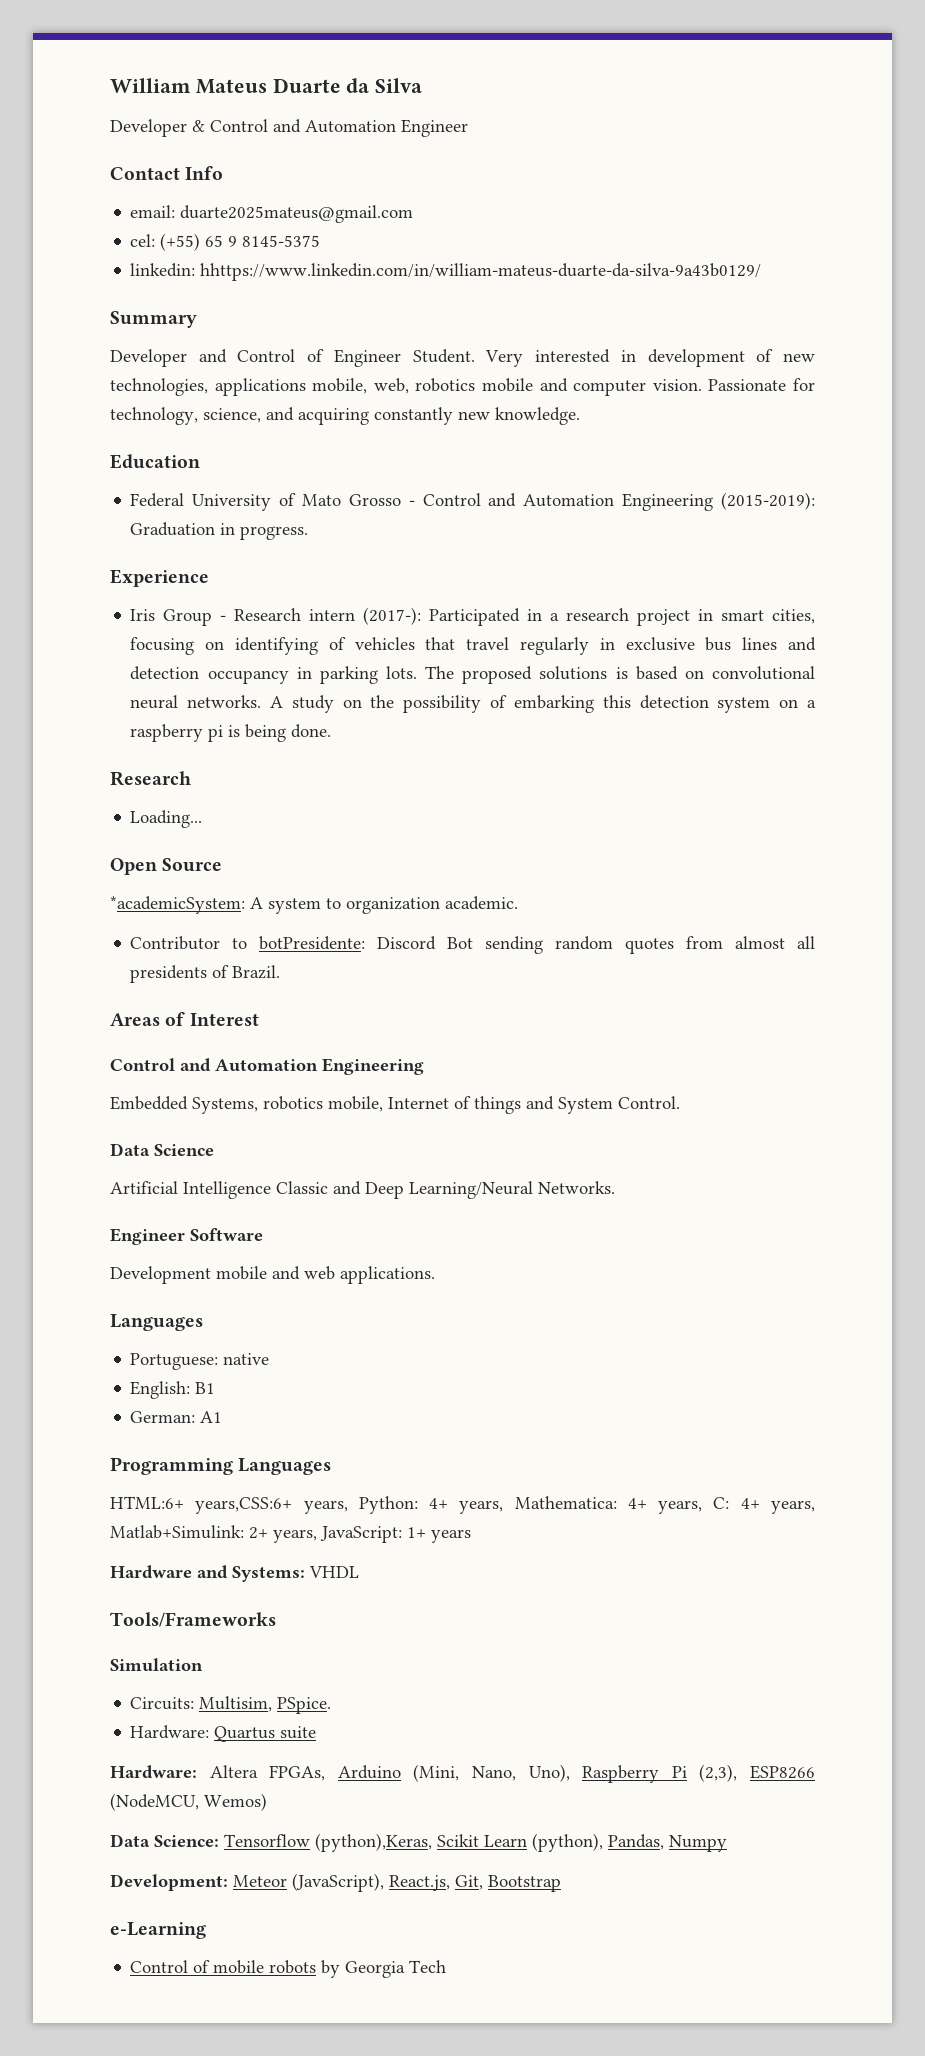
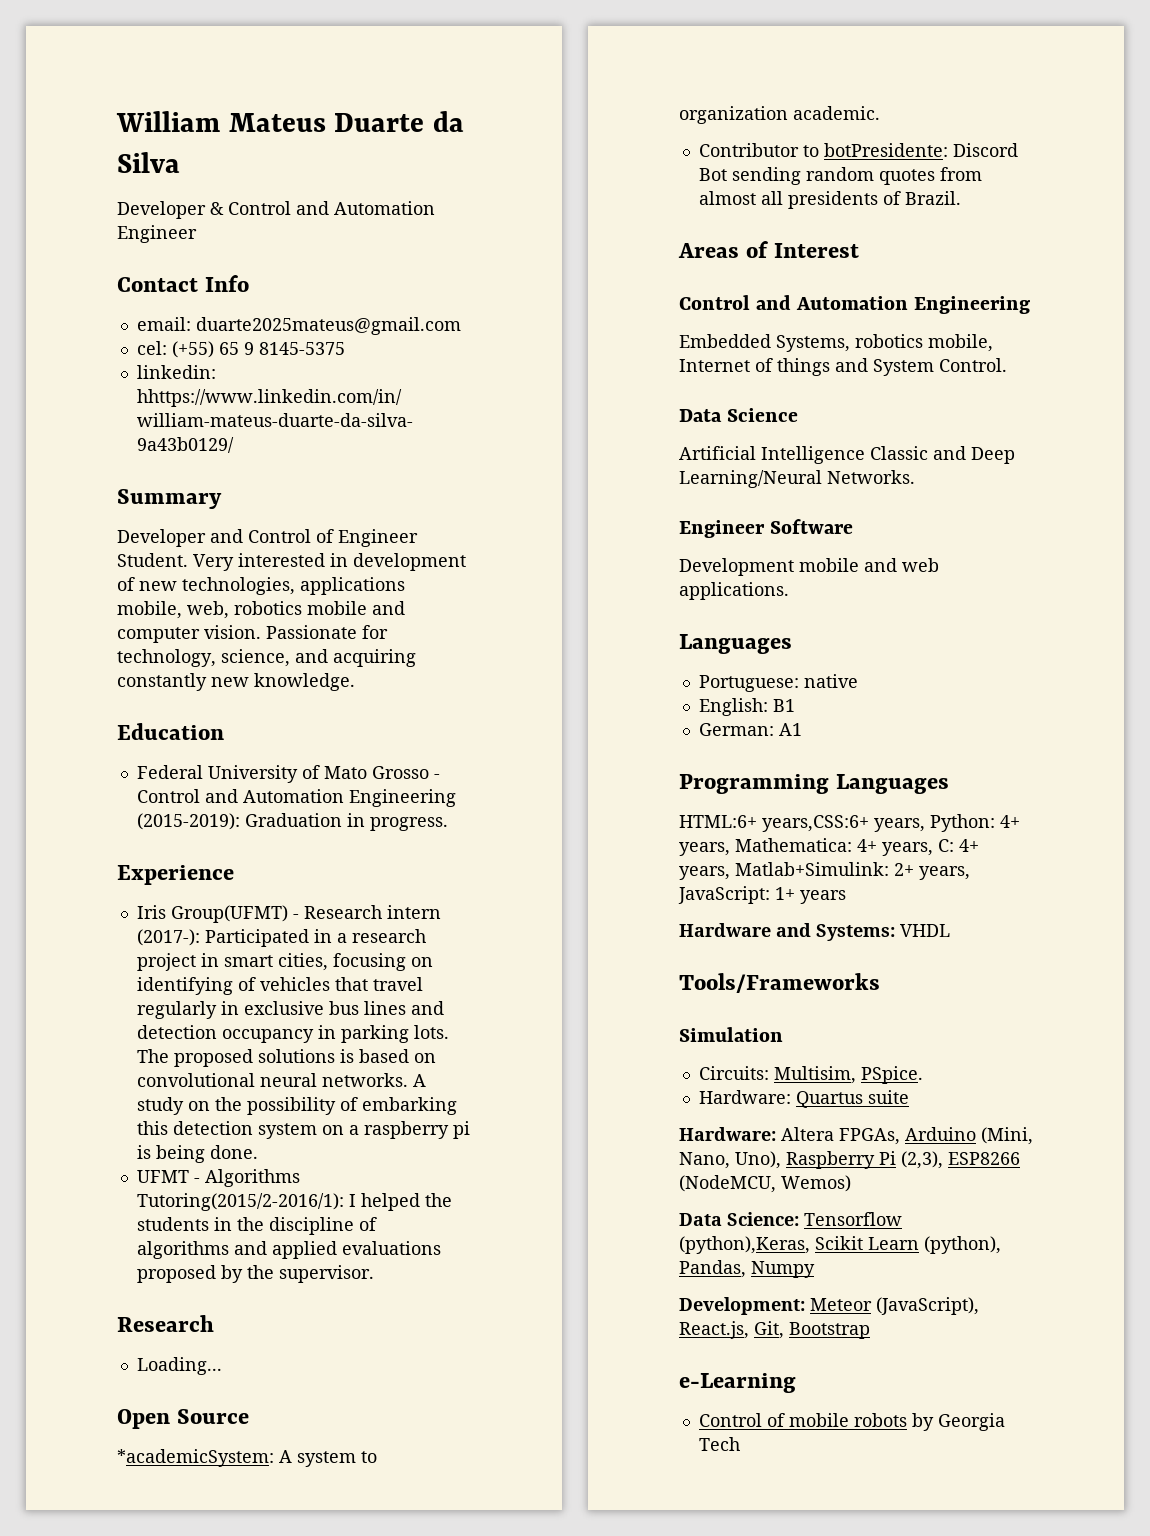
[163,609,213,626] Group -> [170,905,288,923] Group(UFMT)
(332, 731) none -> [136,1169,300,1187] [136,1193,452,1211] [136,1217,377,1235] [136,1241,441,1259] [136,1265,374,1283] // UFMT - Algorithms Tutoring(2015/2-2016/1): I helped the students in the discipline of algorithms and applied evaluations proposed by the supervisor.

